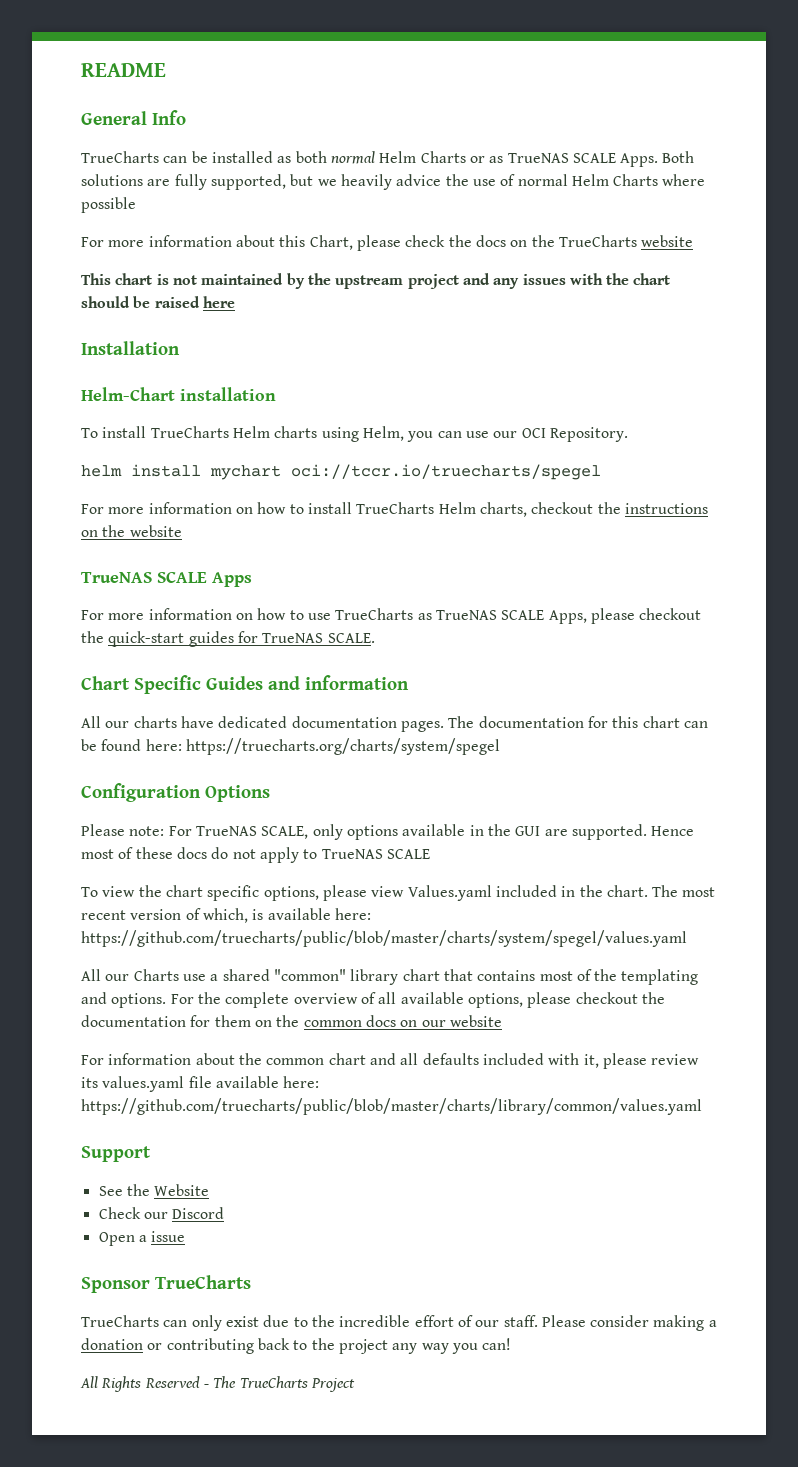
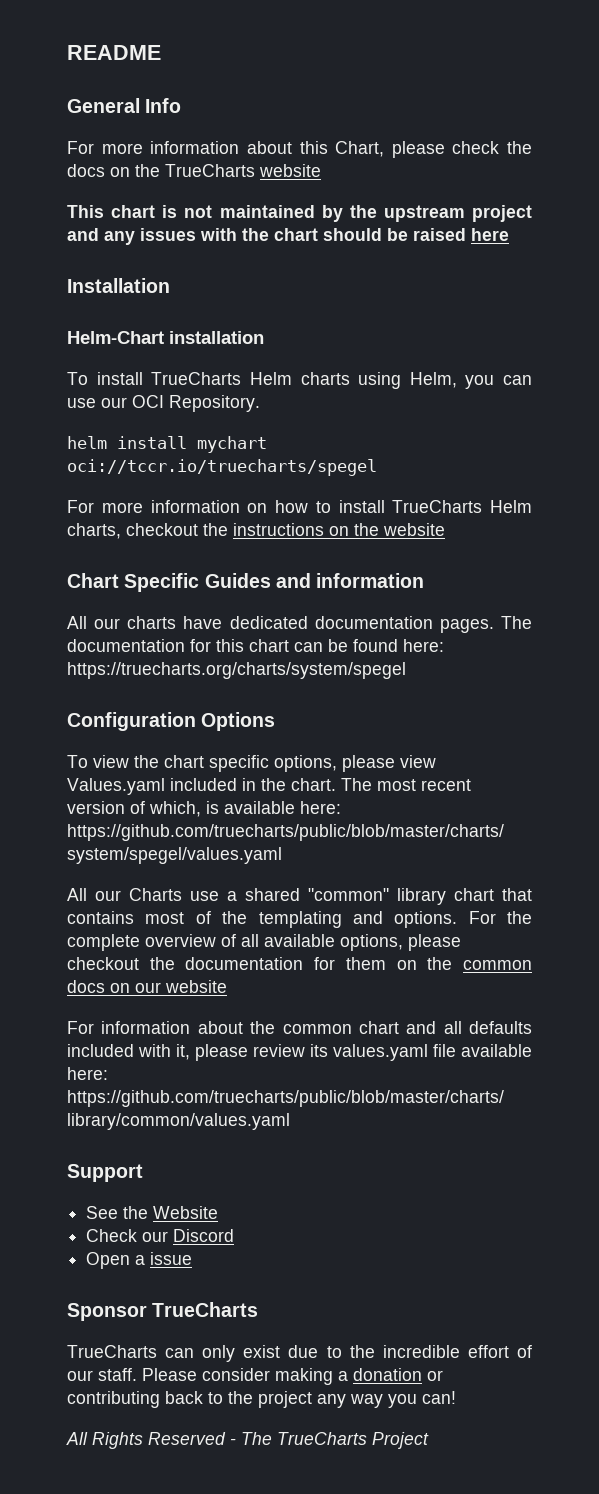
[81,151,695,167] [81,174,706,190] [81,197,136,213] // TrueCharts can be installed as both normal Helm Charts or as TrueNAS SCALE Apps. Both solutions are fully supported, but we heavily advice the use of normal Helm Charts where possible -> (182, 105) none
[81,572,252,587] [81,608,702,624] [81,631,375,647] // TrueNAS SCALE Apps // For more information on how to use TrueCharts as TrueNAS SCALE Apps, please checkout the quick-start guides for TrueNAS SCALE. -> (445, 529) none
[81,824,695,840] [81,847,430,863] // Please note: For TrueNAS SCALE, only options available in the GUI are supported. Hence most of these docs do not apply to TrueNAS SCALE -> (276, 721) none

